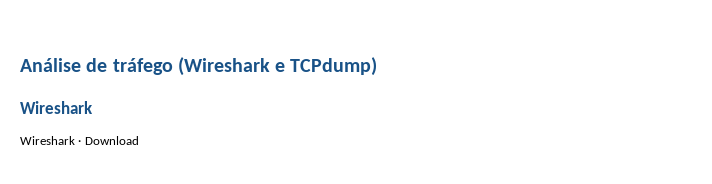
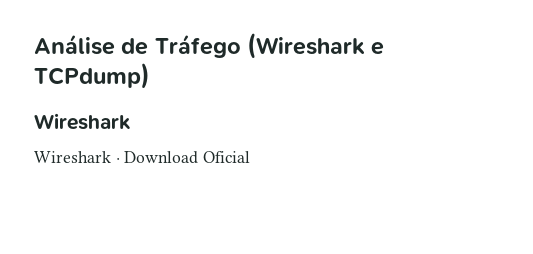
[112,58,173,75] tráfego -> [154,34,241,58] Tráfego
(139, 140) none -> [203,151,251,163] Oficial

